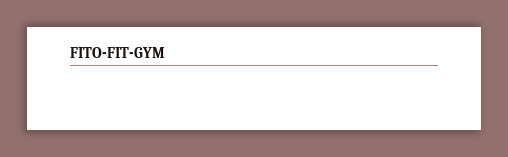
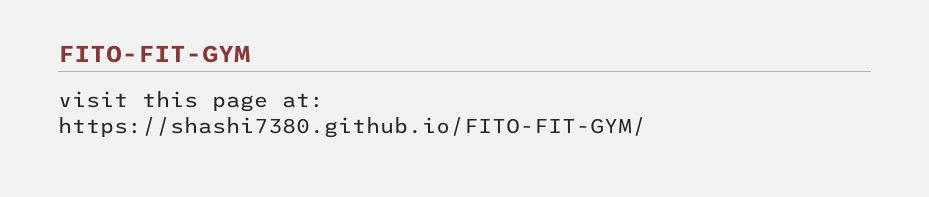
(165, 52) none -> [58,91,324,112] [58,117,646,138] // visit this page at: https://shashi7380.github.io/FITO-FIT-GYM/

